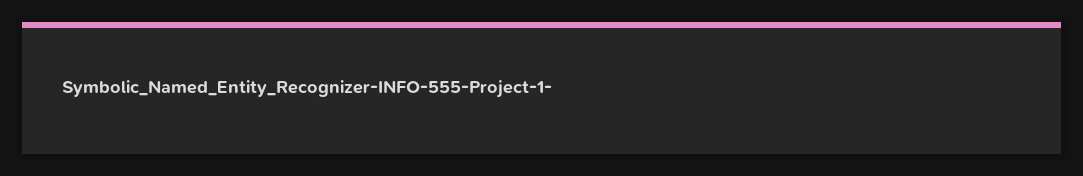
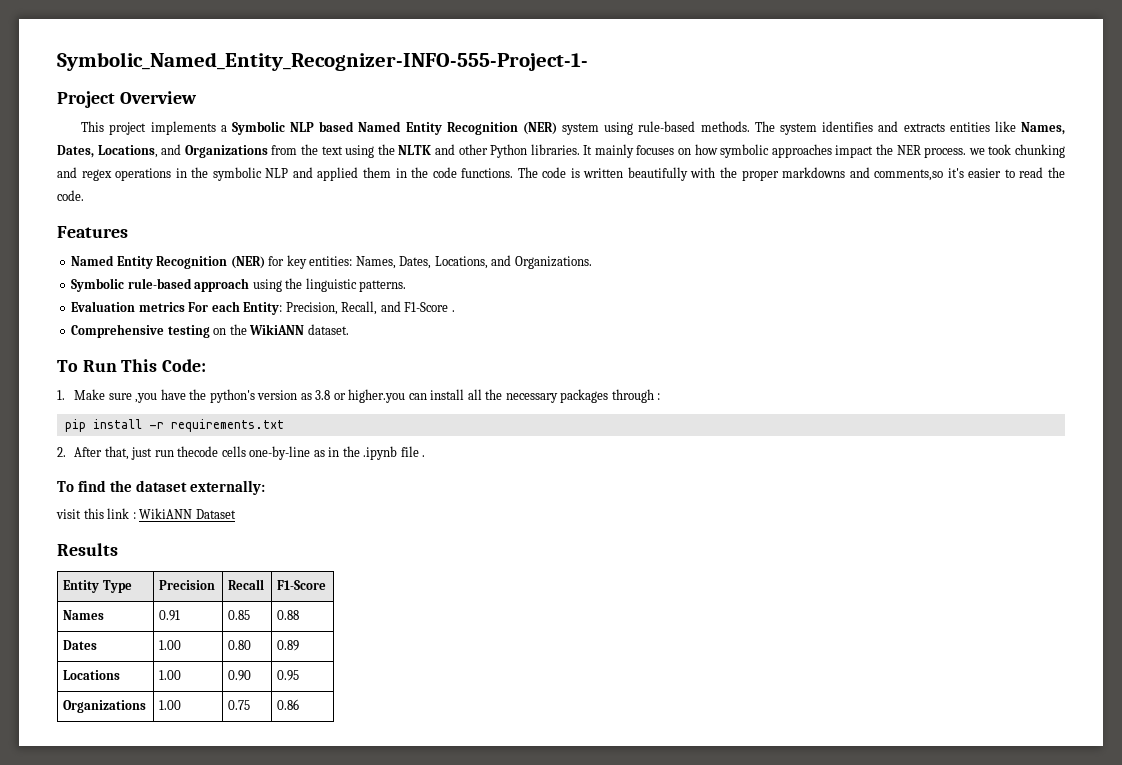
(552, 89) none -> [57,91,197,108] [81,121,1066,135] [57,144,1066,158] [57,167,1066,181] [57,190,84,201] [57,226,128,238] [71,255,592,269] [71,278,407,292] [71,301,455,315] [71,324,349,338] [57,359,207,372] [57,389,661,403] [64,419,284,432] [57,446,426,460] [57,480,266,495] [56,508,236,519] [57,543,118,556] [63,580,132,593] [159,580,216,590] [228,579,265,590] [277,580,327,590] [63,610,105,620] [159,610,181,621] [228,610,251,620] [277,610,300,620] [63,640,98,650] [159,640,182,650] [228,640,252,650] [277,640,300,651] [63,670,121,680] [159,670,182,680] [228,670,252,681] [277,670,300,681] [63,700,147,713] [159,700,182,710] [228,700,251,710] [277,699,300,710] // Project Overview // This project implements a Symbolic NLP based Named Entity Recognition (NER) system using rule-based methods. The system identifies and extracts entities like Names, Dates, Locations, and Organizations from the text using the NLTK and other Python libraries. It mainly focuses on how symbolic approaches impact the NER process. we took chunking and regex operations in the symbolic NLP and applied them in the code functions. The code is written beautifully with the proper markdowns and comments,so it's easier to read the code. // Features // Named Entity Recognition (NER) for key entities: Names, Dates, Locations, and Organizations. // Symbolic rule-based approach using the linguistic patterns. // Evaluation metrics For each Entity: Precision, Recall, and F1-Score . // Comprehensive testing on the WikiANN dataset. // To Run This Code: // 1. Make sure ,you have the python's version as 3.8 or higher.you can install all the necessary packages through : // pip install -r requirements.txt // 2. After that, just run thecode cells one-by-line as in the .ipynb file . // To find the dataset externally: // visit this link : WikiANN Dataset // Results // Entity Type | Precision | Recall | F1-Score // Names | 0.91 | 0.85 | 0.88 // Dates | 1.00 | 0.80 | 0.89 // Locations | 1.00 | 0.90 | 0.95 // Organizations | 1.00 | 0.75 | 0.86

